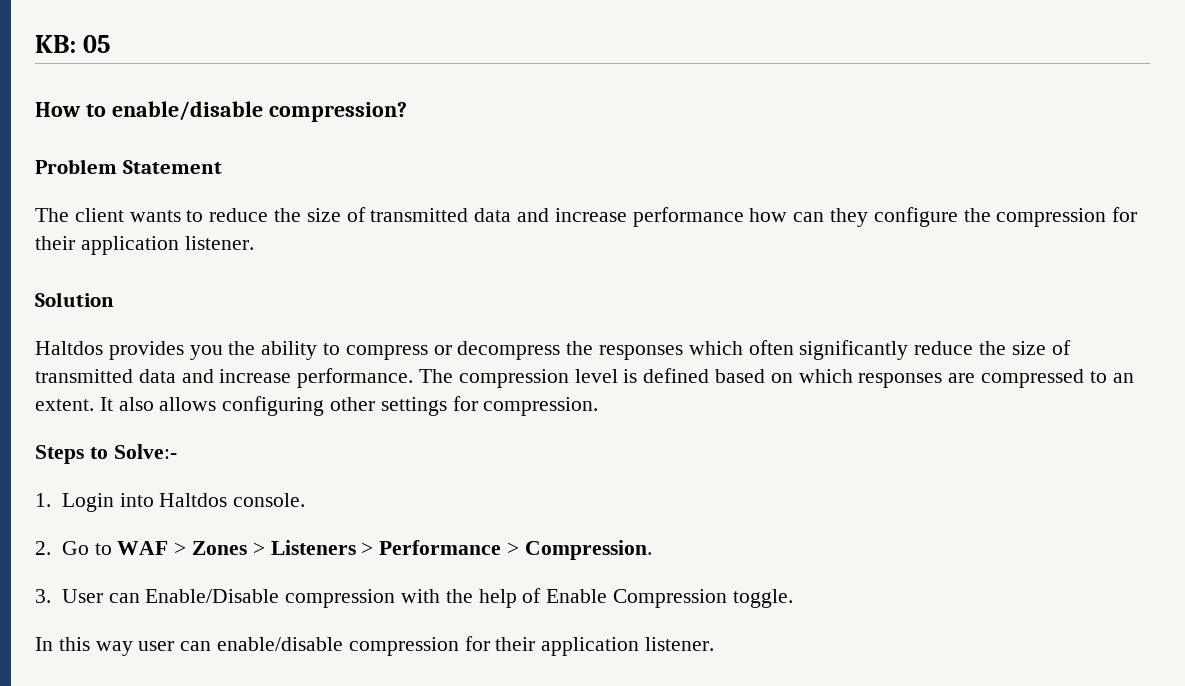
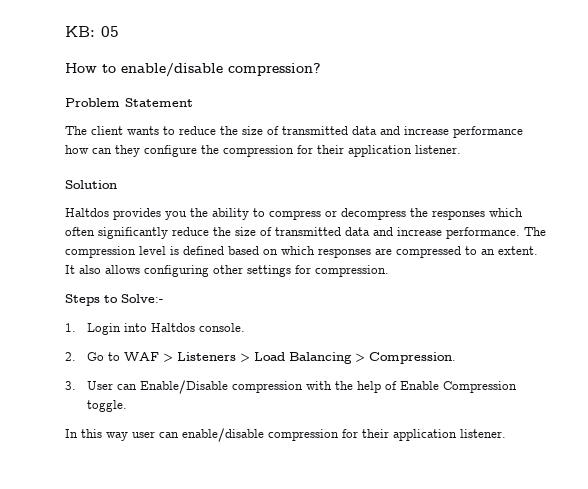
[191,540,502,555] Zones > Listeners > Performance -> [177,352,353,364] Listeners > Load Balancing

